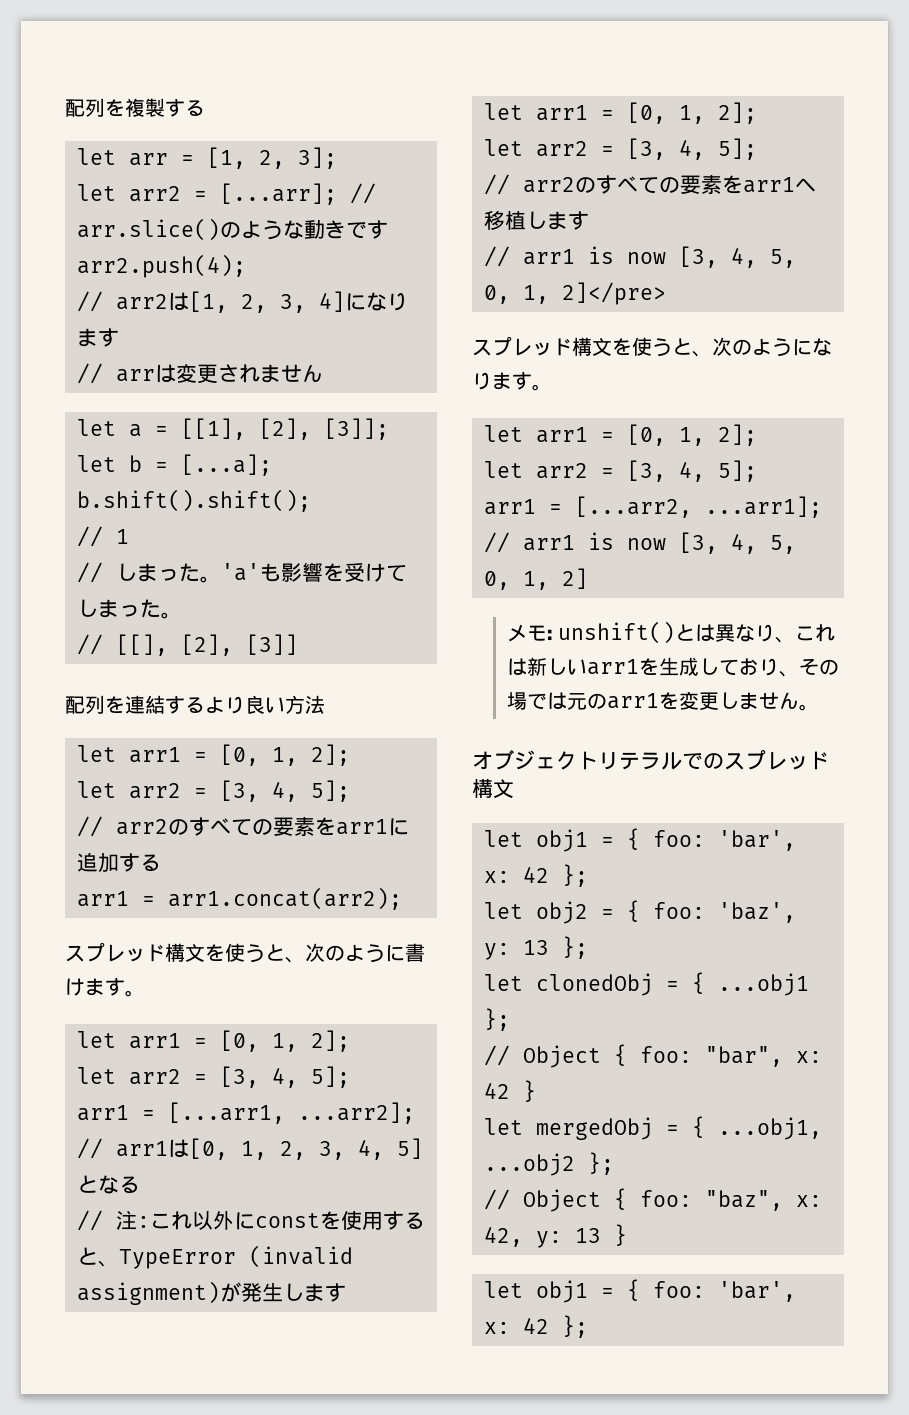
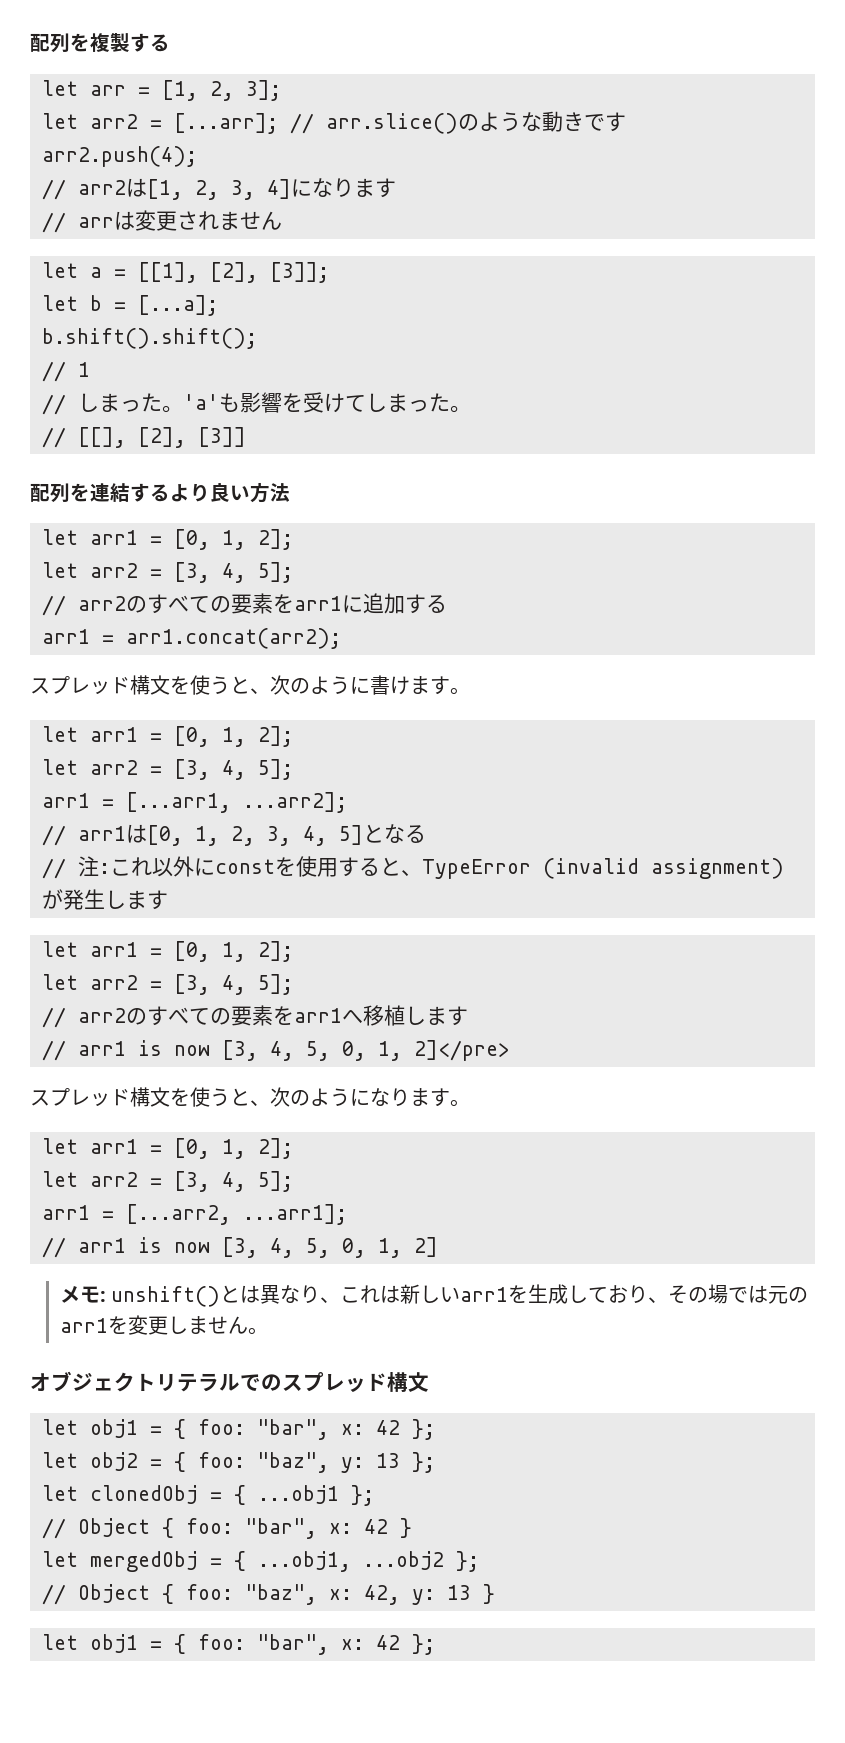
[718,830,796,851] 'bar', -> [257,1419,329,1440] "bar",
[718,902,796,923] 'baz', -> [257,1452,329,1473] "baz",
[718,1281,796,1302] 'bar', -> [257,1634,329,1655] "bar",

